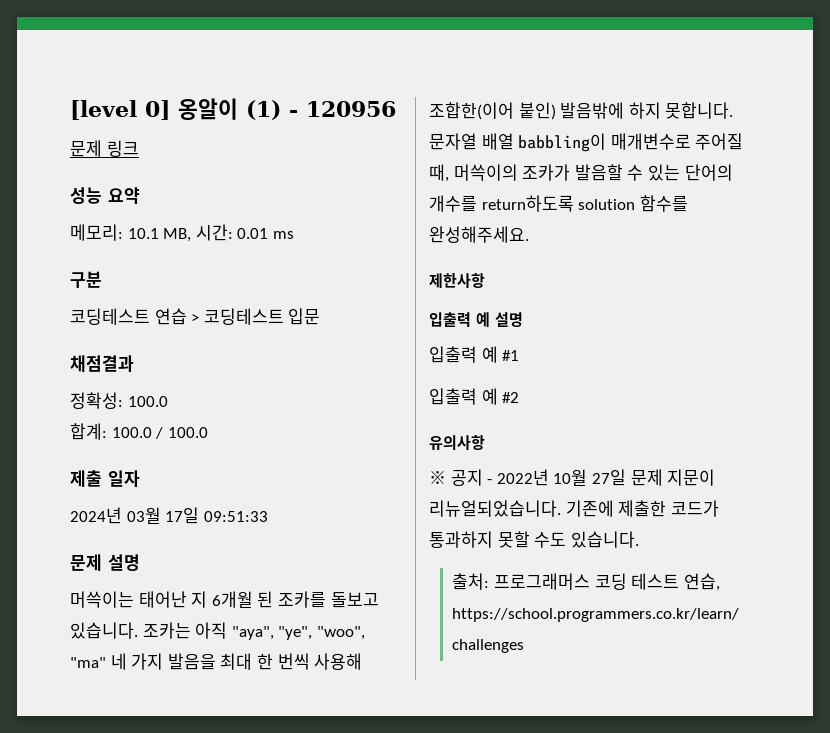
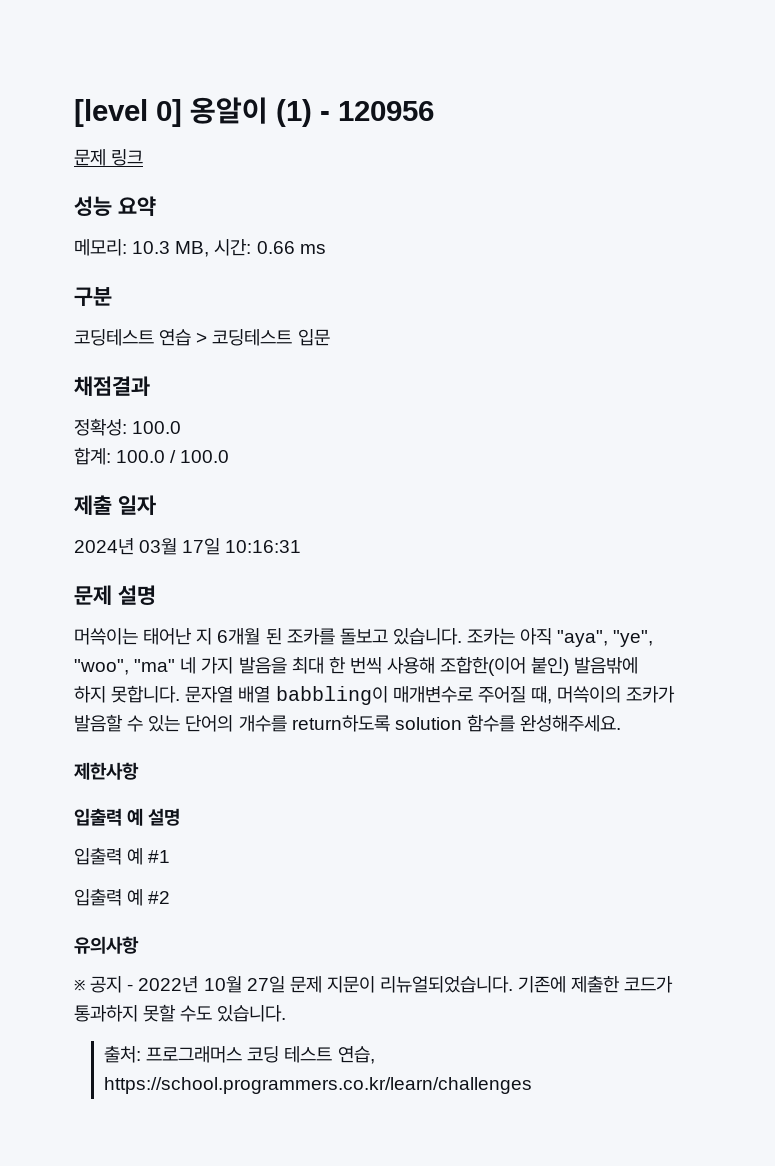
[127,228,159,239] 10.1 -> [132,241,171,254] 10.3
[237,228,269,239] 0.01 -> [256,241,295,254] 0.66
[203,511,268,522] 09:51:33 -> [225,540,302,553] 10:16:31

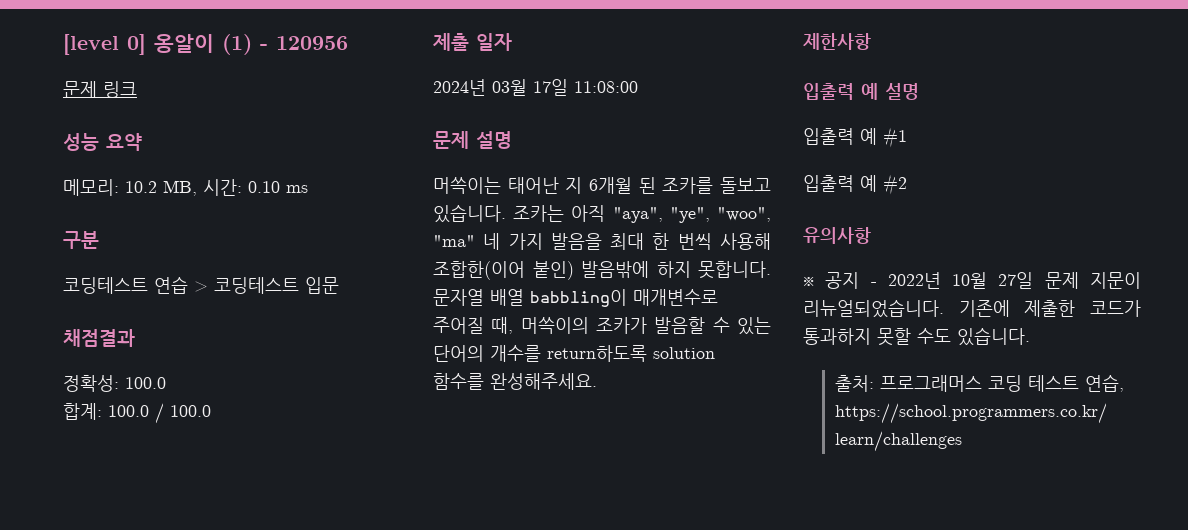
[132,241,171,254] 10.3 -> [125,181,157,193] 10.2
[256,241,295,254] 0.66 -> [248,181,280,193] 0.10
[225,540,302,553] 10:16:31 -> [574,81,638,93] 11:08:00

